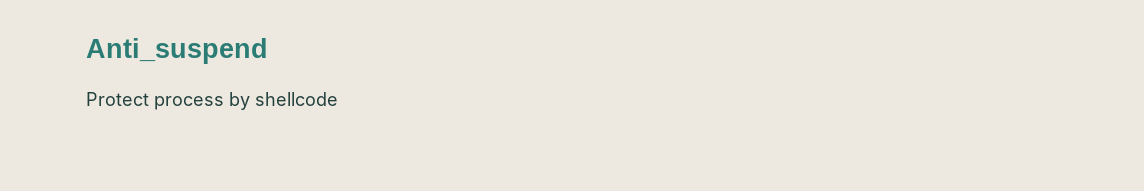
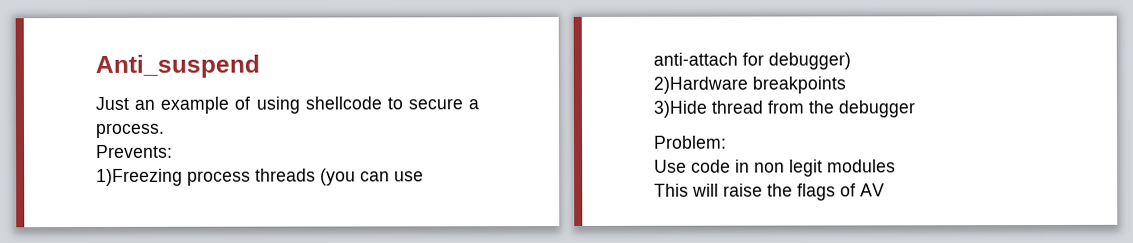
[86,92,338,110] Protect process by shellcode -> [95,96,479,114] [96,122,165,138] [96,144,173,158] [96,168,424,186] [653,52,851,70] [653,76,846,94] [653,100,915,118] [654,135,727,149] [654,159,896,177] [654,183,885,201] Just an example of using shellcode to secure a process. // Prevents: // 1)Freezing process threads (you can use anti-attach for debugger) // 2)Hardware breakpoints // 3)Hide thread from the debugger // Problem: // Use code in non legit modules // This will raise the flags of AV

